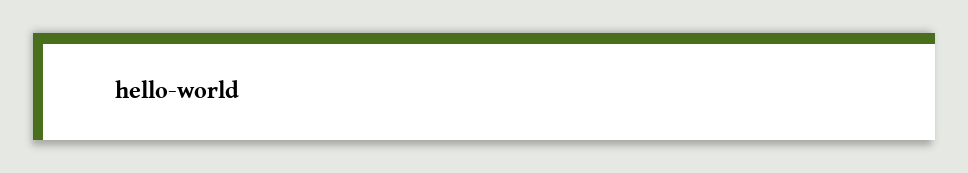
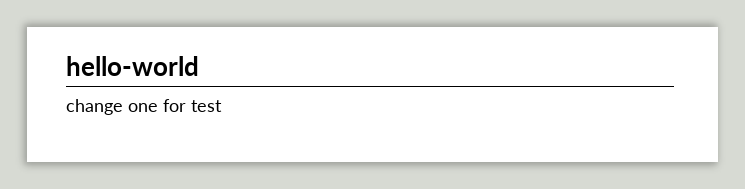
(239, 89) none -> [66,99,222,115] // change one for test

